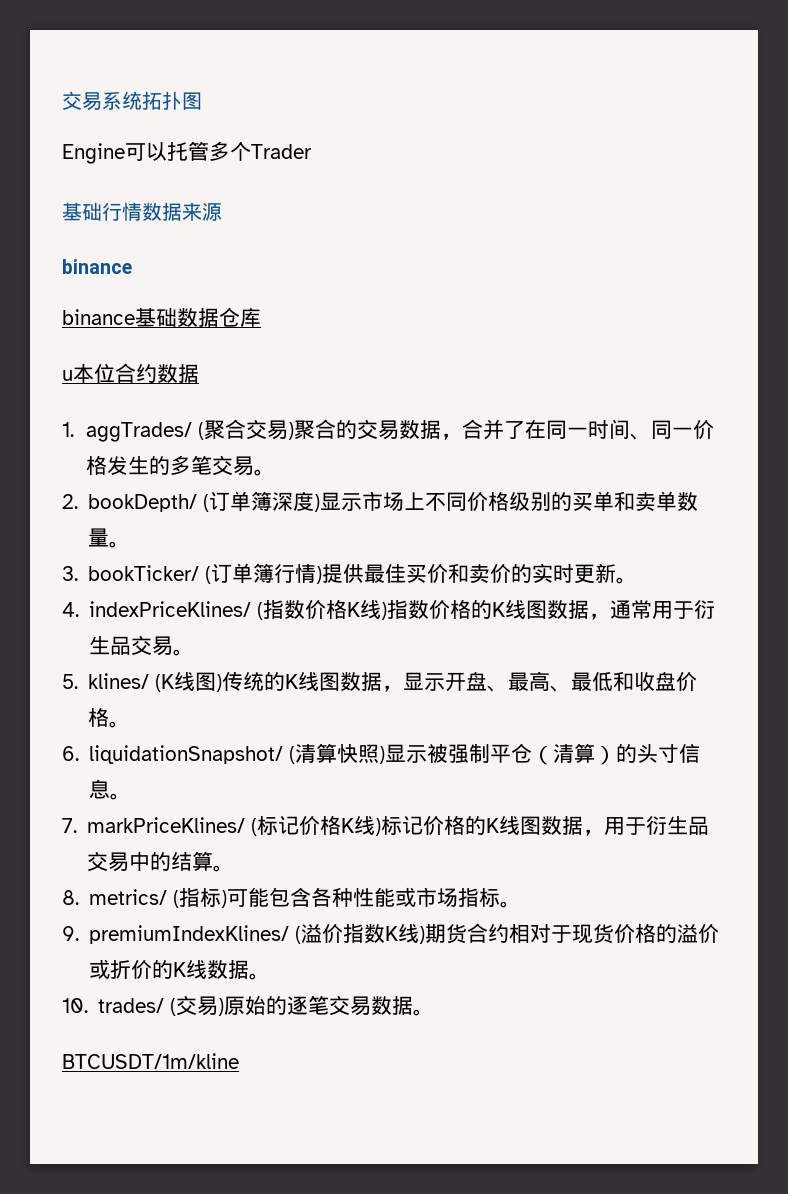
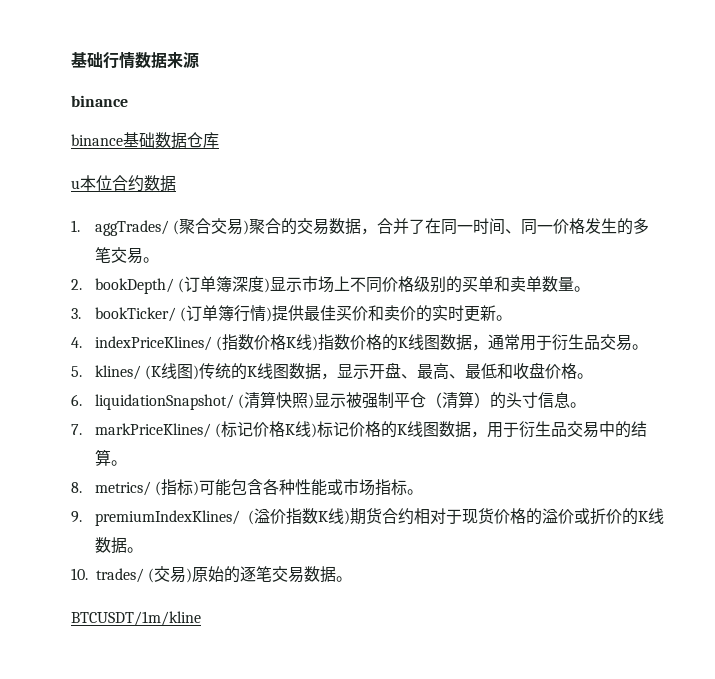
[62,91,202,111] [62,141,312,164] 交易系统拓扑图 // Engine可以托管多个Trader // -> (71, 60) none

